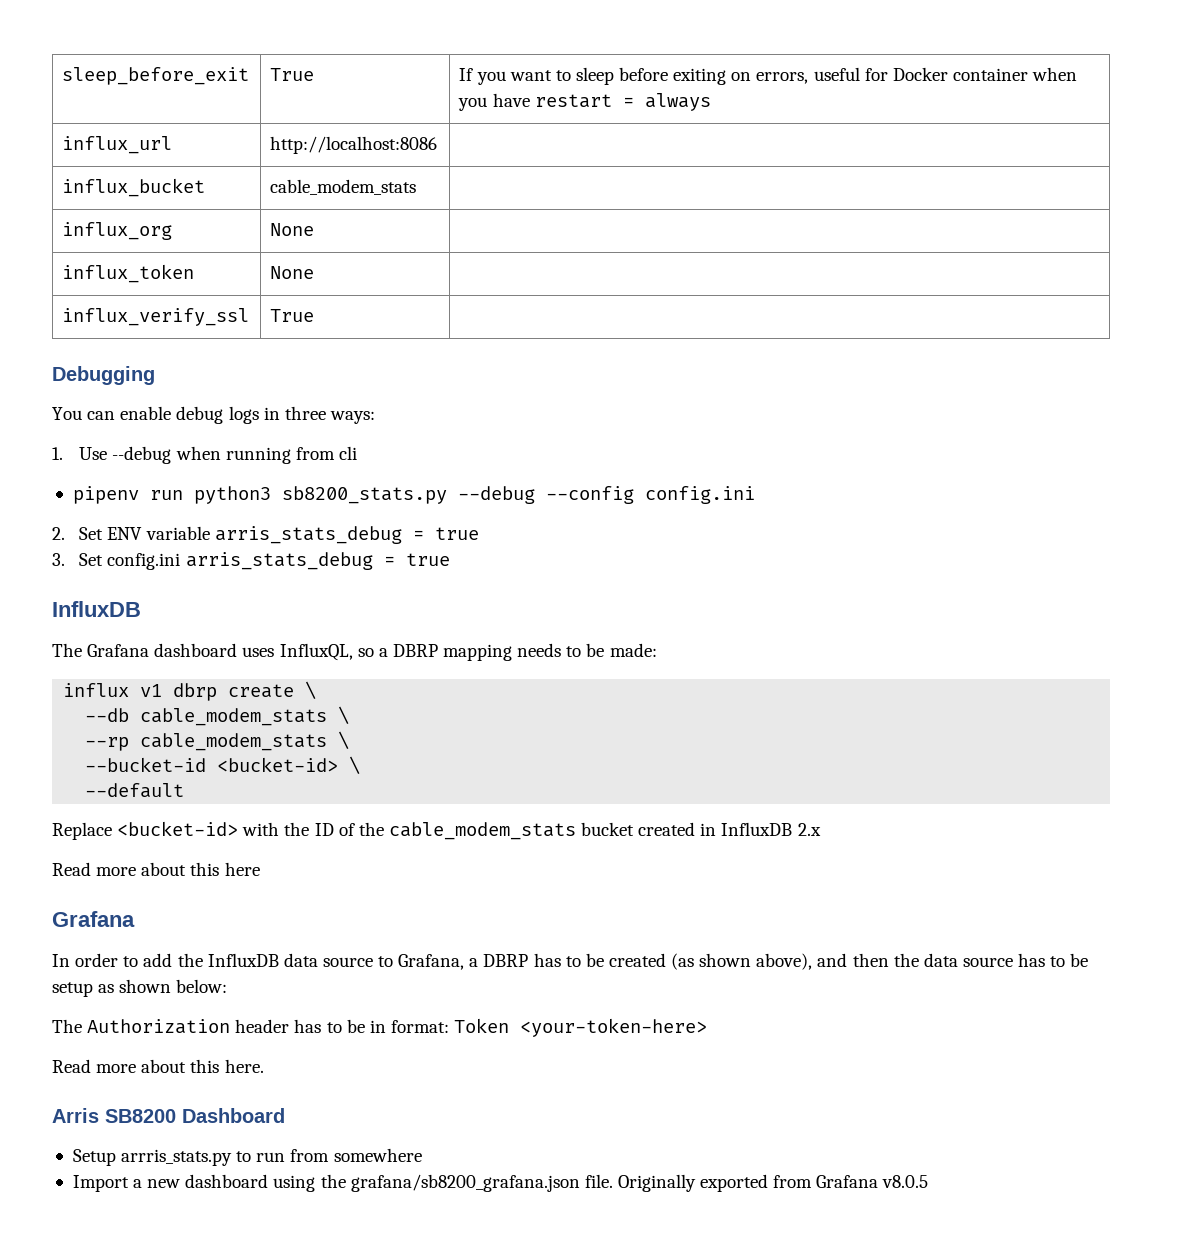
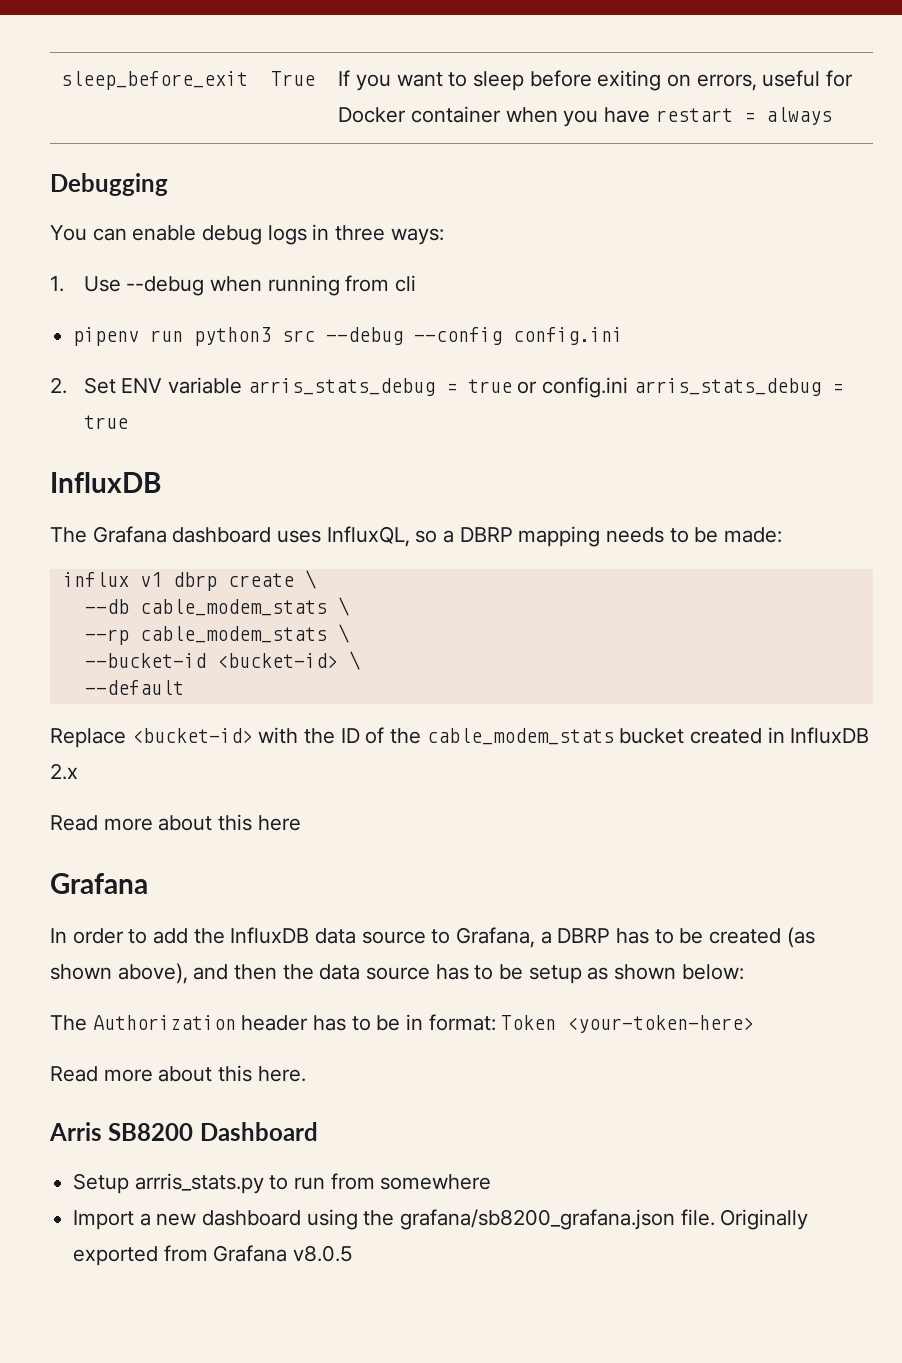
[62,136,173,154] [270,136,438,154] [62,178,206,197] [270,179,417,195] [62,222,173,240] [270,223,315,236] [62,264,195,283] [270,266,315,279] [62,308,250,326] [270,309,315,322] // influx_url | http://localhost:8086 | // influx_bucket | cable_modem_stats | // influx_org | None | // influx_token | None | // influx_verify_ssl | True | -> (832, 116) none
[281,486,447,504] sb8200_stats.py -> [282,330,316,342] src
[52,553,104,566] // 3. Set -> [517,381,538,394] or

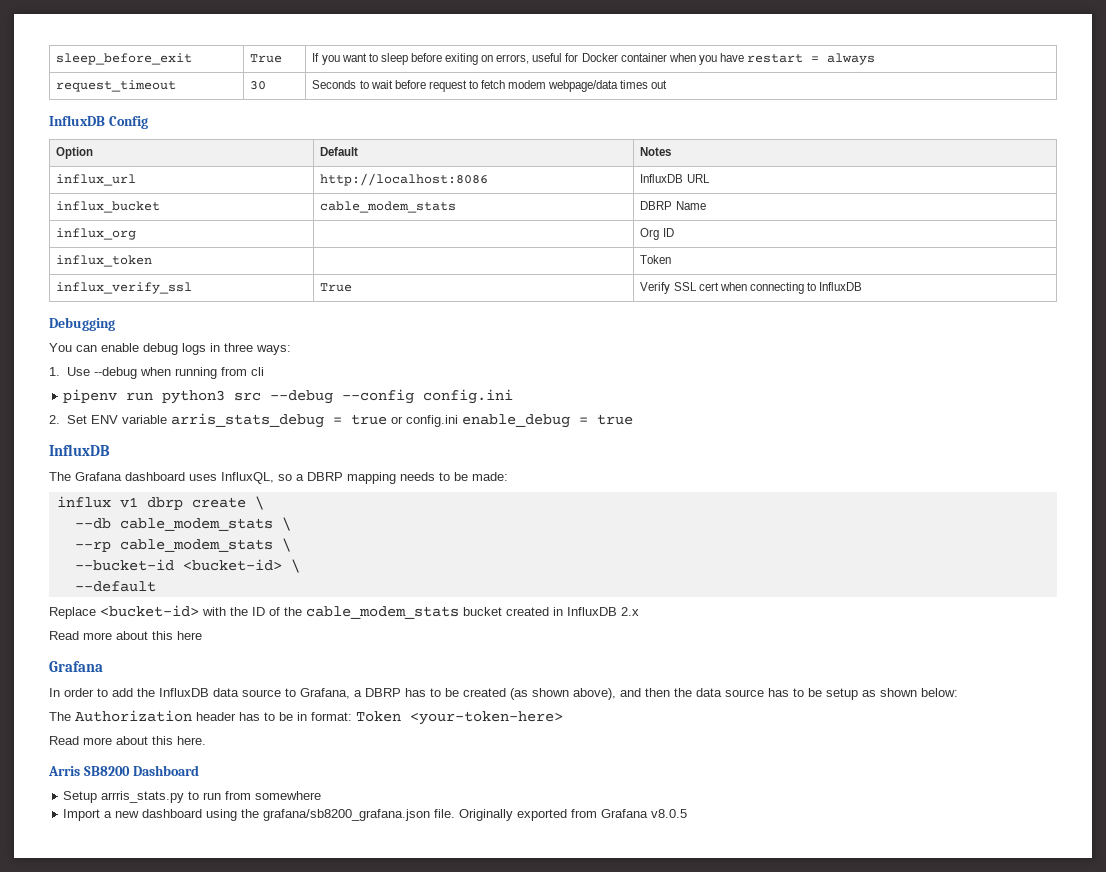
(832, 116) none -> [56,80,177,92] [250,81,267,90] [312,80,668,92] [49,115,148,129] [56,147,94,159] [320,147,359,156] [640,147,672,156] [56,174,137,186] [320,173,489,186] [640,174,710,183] [56,201,161,213] [320,201,457,213] [640,201,706,210] [56,228,137,240] [640,228,674,240] [56,255,153,267] [640,255,672,264] [56,282,193,294] [320,283,353,292] [640,282,863,294] // request_timeout | 30 | Seconds to wait before request to fetch modem webpage/data times out // InfluxDB Config // Option | Default | Notes // influx_url | http://localhost:8086 | InfluxDB URL // influx_bucket | cable_modem_stats | DBRP Name // influx_org | | Org ID // influx_token | | Token // influx_verify_ssl | True | Verify SSL cert when connecting to InfluxDB
[633,378,821,396] arris_stats_debug -> [461,414,570,428] enable_debug

